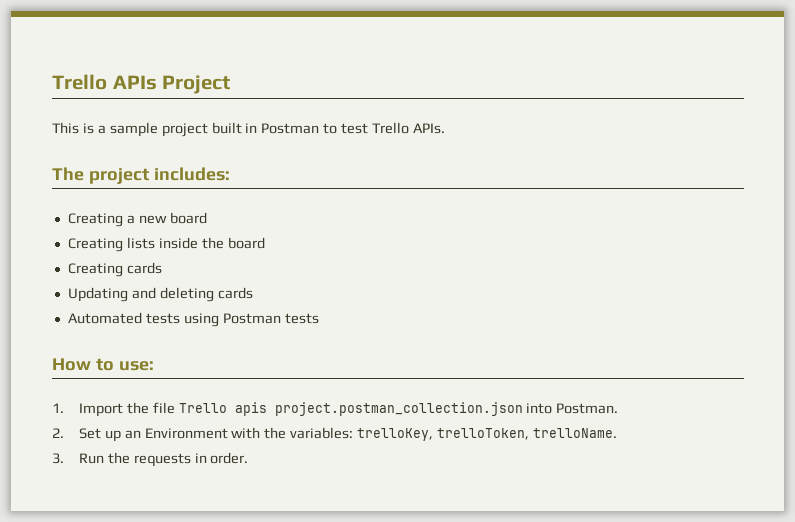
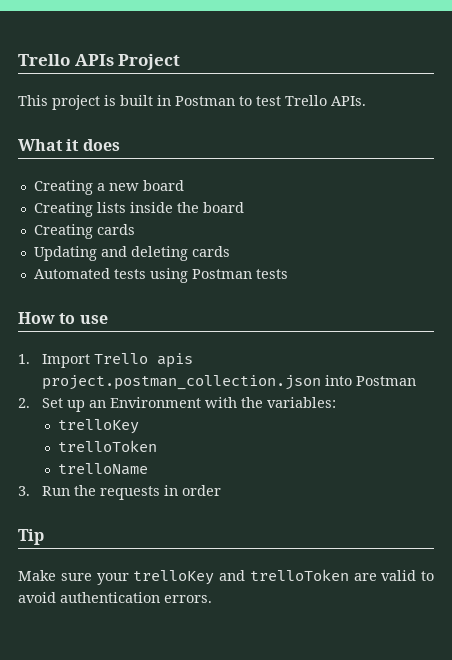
[82,122,208,137] is a sample project -> [52,95,116,110] project is
[52,167,230,184] The project includes: -> [18,139,120,151] What it does
[118,361,154,371] use: -> [79,315,108,324] use
[126,402,175,414] the file -> (90, 361) none
[556,403,619,414] Postman. -> [355,376,416,386] Postman
[357,428,618,441] trelloKey, trelloToken, trelloName. -> [57,419,139,434] [57,440,157,452] [57,463,148,475] // trelloKey // trelloToken // trelloName
[210,452,249,464] order. -> [181,485,221,496] [18,529,44,545] [18,569,434,585] [18,592,212,603] order // Tip // Make sure your trelloKey and trelloToken are valid to avoid authentication errors.

